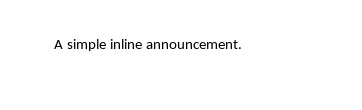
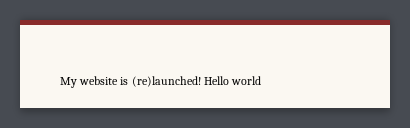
[54,39,242,51] A simple inline announcement. -> [60,76,262,88] My website is (re)launched! Hello world

